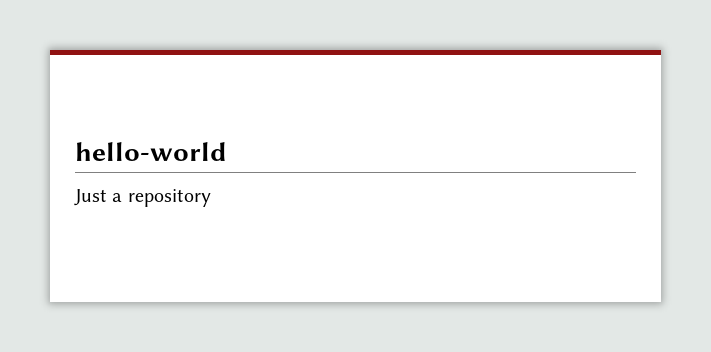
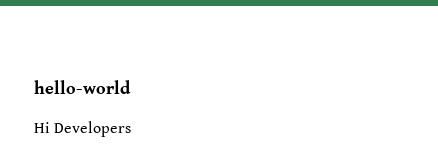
[74,189,211,207] Just a repository -> [34,121,132,137] Hi Developers

